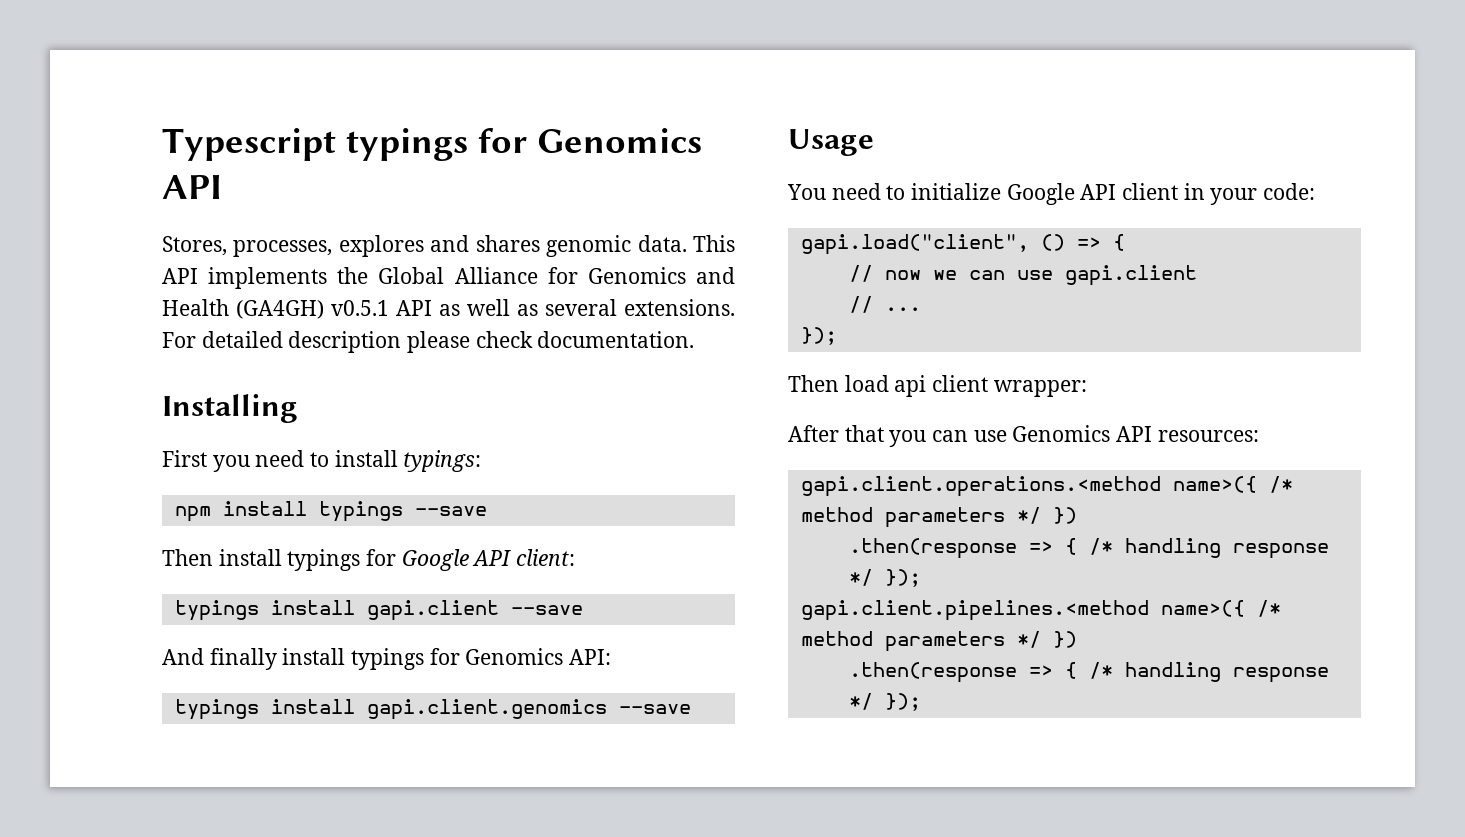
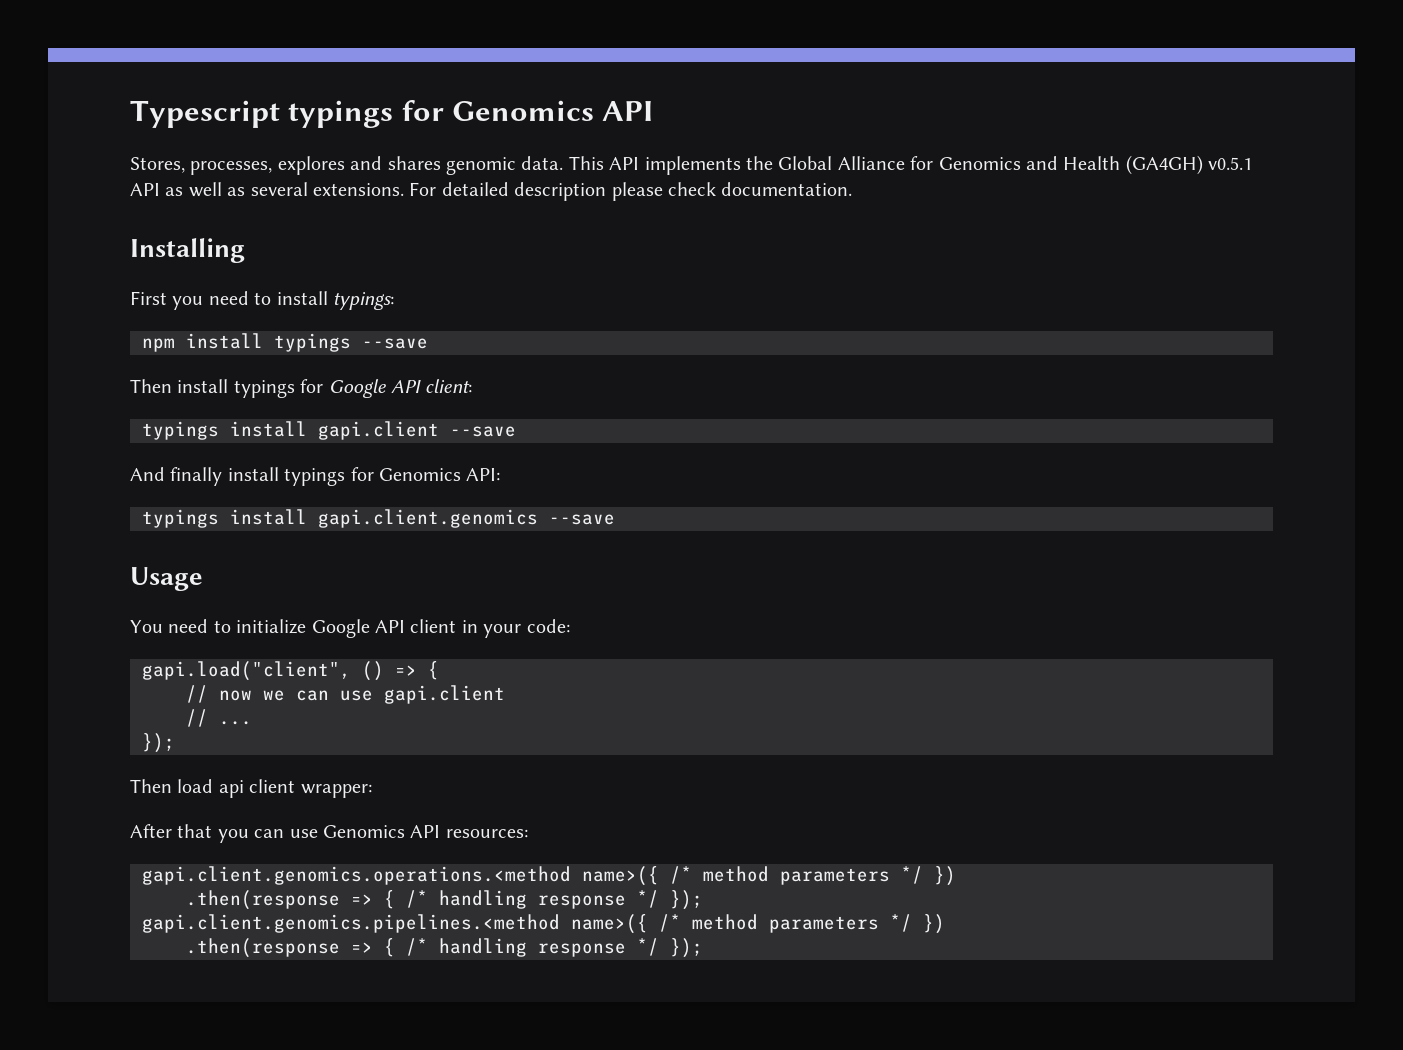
[800,476,1161,497] gapi.client.operations.<method -> [142,866,571,885] gapi.client.genomics.operations.<method
[800,600,1149,621] gapi.client.pipelines.<method -> [142,914,560,933] gapi.client.genomics.pipelines.<method

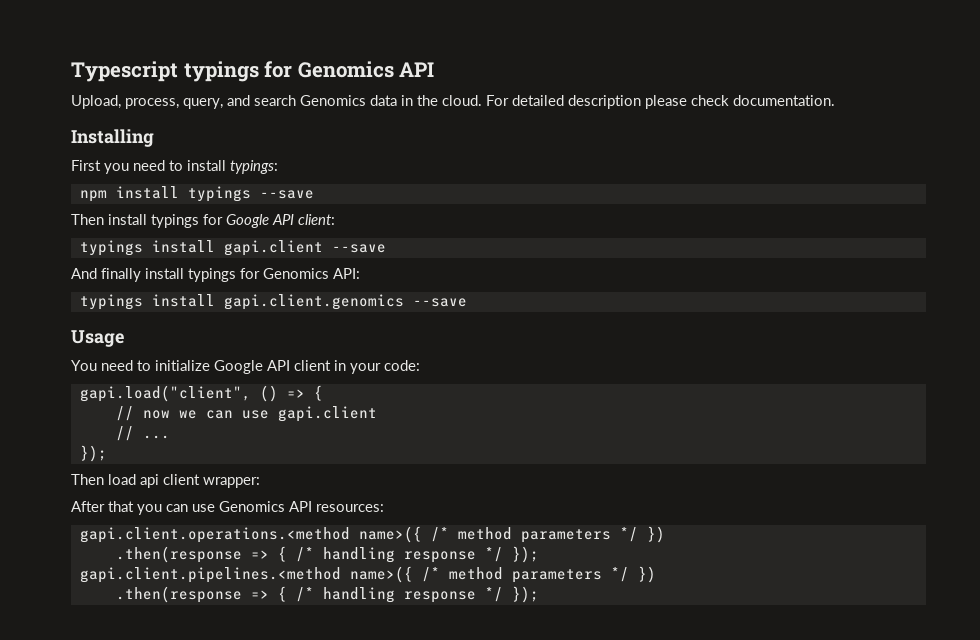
[130,155,1253,175] [130,182,404,197] Stores, processes, explores and shares genomic data. This API implements the Global Alliance for Genomics and Health (GA4GH) v0.5.1 API as well as several extensions. -> [71,95,482,109] Upload, process, query, and search Genomics data in the cloud.
[142,866,571,885] gapi.client.genomics.operations.<method -> [79,527,350,543] gapi.client.operations.<method
[142,914,560,933] gapi.client.genomics.pipelines.<method -> [79,567,341,583] gapi.client.pipelines.<method

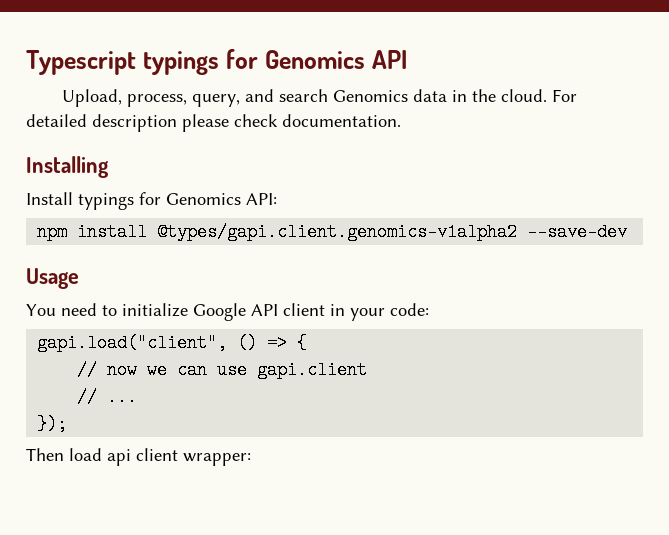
[71,160,278,174] [79,186,314,202] [71,214,335,228] [79,240,386,256] [71,268,184,282] First you need to install typings: // npm install typings --save // Then install typings for Google API client: // typings install gapi.client --save // And finally install -> [26,192,73,205] Install
[79,294,467,310] typings install gapi.client.genomics --save -> [37,223,628,241] npm install @types/gapi.client.genomics-v1alpha2 --save-dev
[71,501,384,515] [79,526,665,543] [115,546,539,563] [79,566,656,583] [115,586,539,603] // After that you can use Genomics API resources: // gapi.client.operations.<method name>({ /* method parameters */ }) // .then(response => { /* handling response */ }); // gapi.client.pipelines.<method name>({ /* method parameters */ }) // .then(response => { /* handling response */ }); -> (251, 459) none

